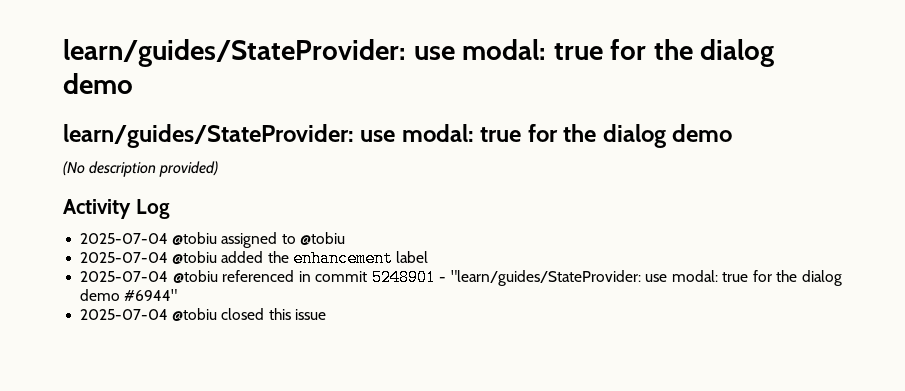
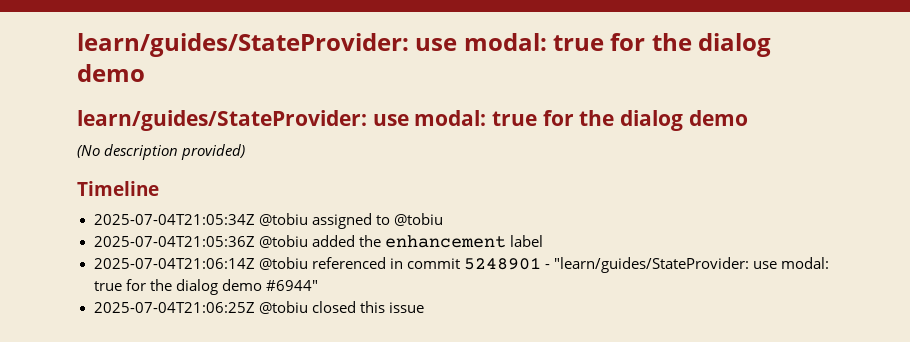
[63,199,170,219] [80,233,169,244] Activity Log // 2025-07-04 -> [77,181,159,196] [93,214,255,225] Timeline // 2025-07-04T21:05:34Z
[80,252,169,263] 2025-07-04 -> [93,236,255,247] 2025-07-04T21:05:36Z
[80,271,169,282] 2025-07-04 -> [93,258,255,269] 2025-07-04T21:06:14Z
[80,309,169,320] 2025-07-04 -> [93,302,255,313] 2025-07-04T21:06:25Z

